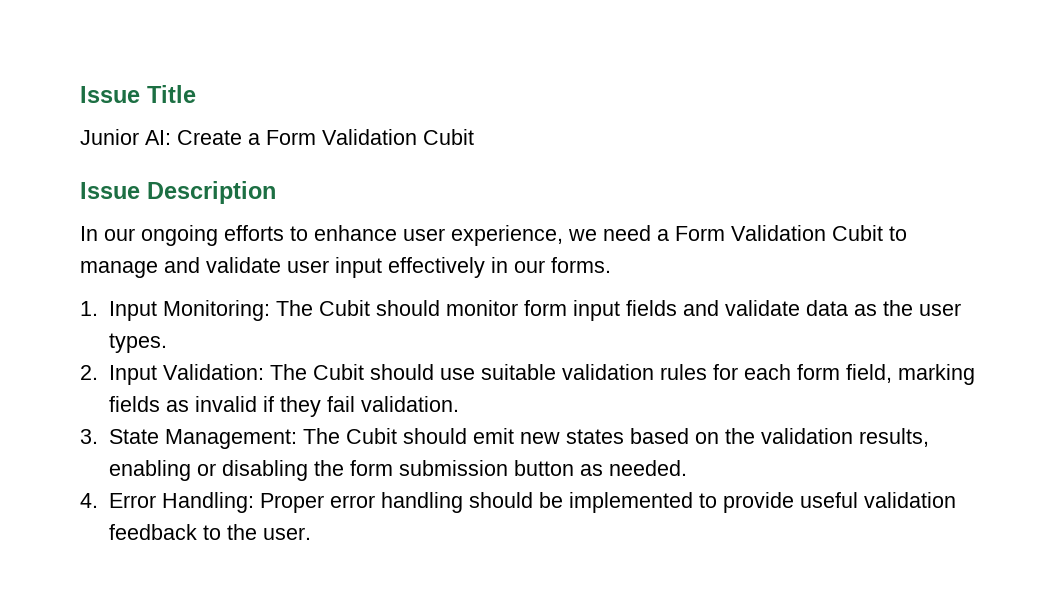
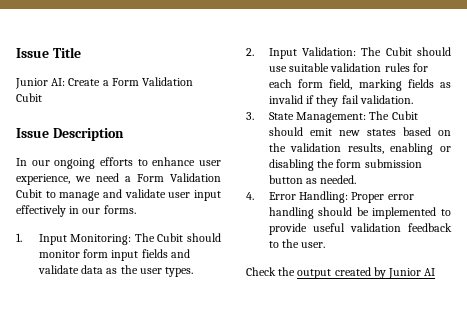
(311, 533) none -> [246,267,436,279] // Check the output created by Junior AI

